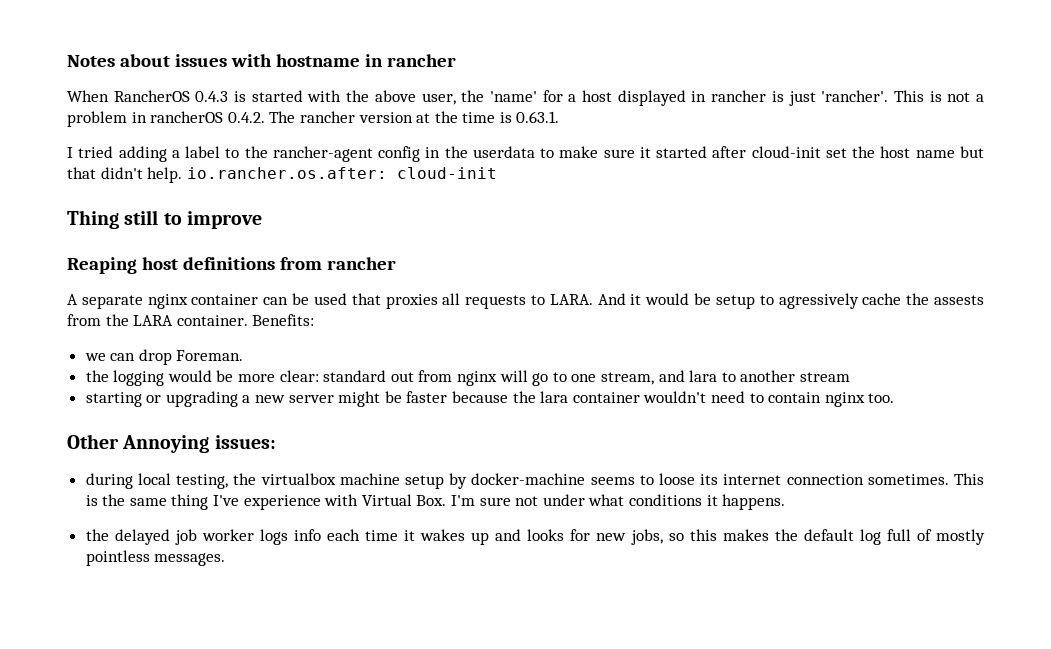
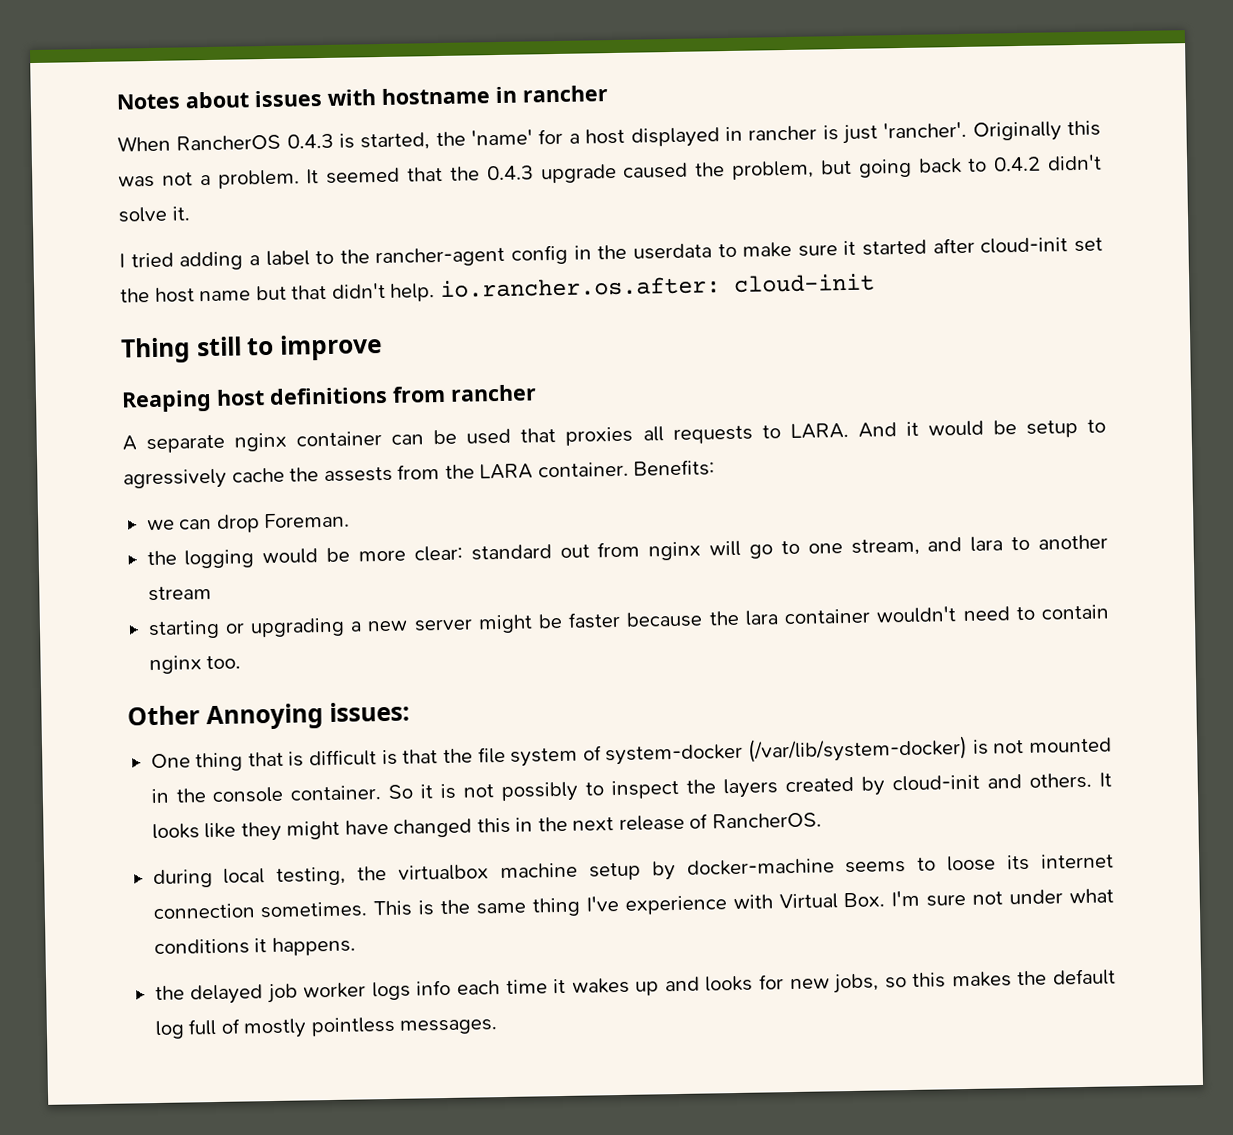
[251,90,456,105] started with the above user, -> [360,132,431,151] started,
[893,90,984,102] [67,111,560,127] This is not a problem in rancherOS 0.4.2. The rancher version at the time is 0.63.1. -> [972,120,1102,142] [118,154,1103,189] [118,206,190,223] Originally this was not a problem. It seemed that the 0.4.3 upgrade caused the problem, but going back to 0.4.2 didn't solve it.
(276, 442) none -> [150,735,1112,772] [150,772,1112,804] [151,812,822,842] // One thing that is difficult is that the file system of system-docker (/var/lib/system-docker) is not mounted in the console container. So it is not possibly to inspect the layers created by cloud-init and others. It looks like they might have changed this in the next release of RancherOS.

